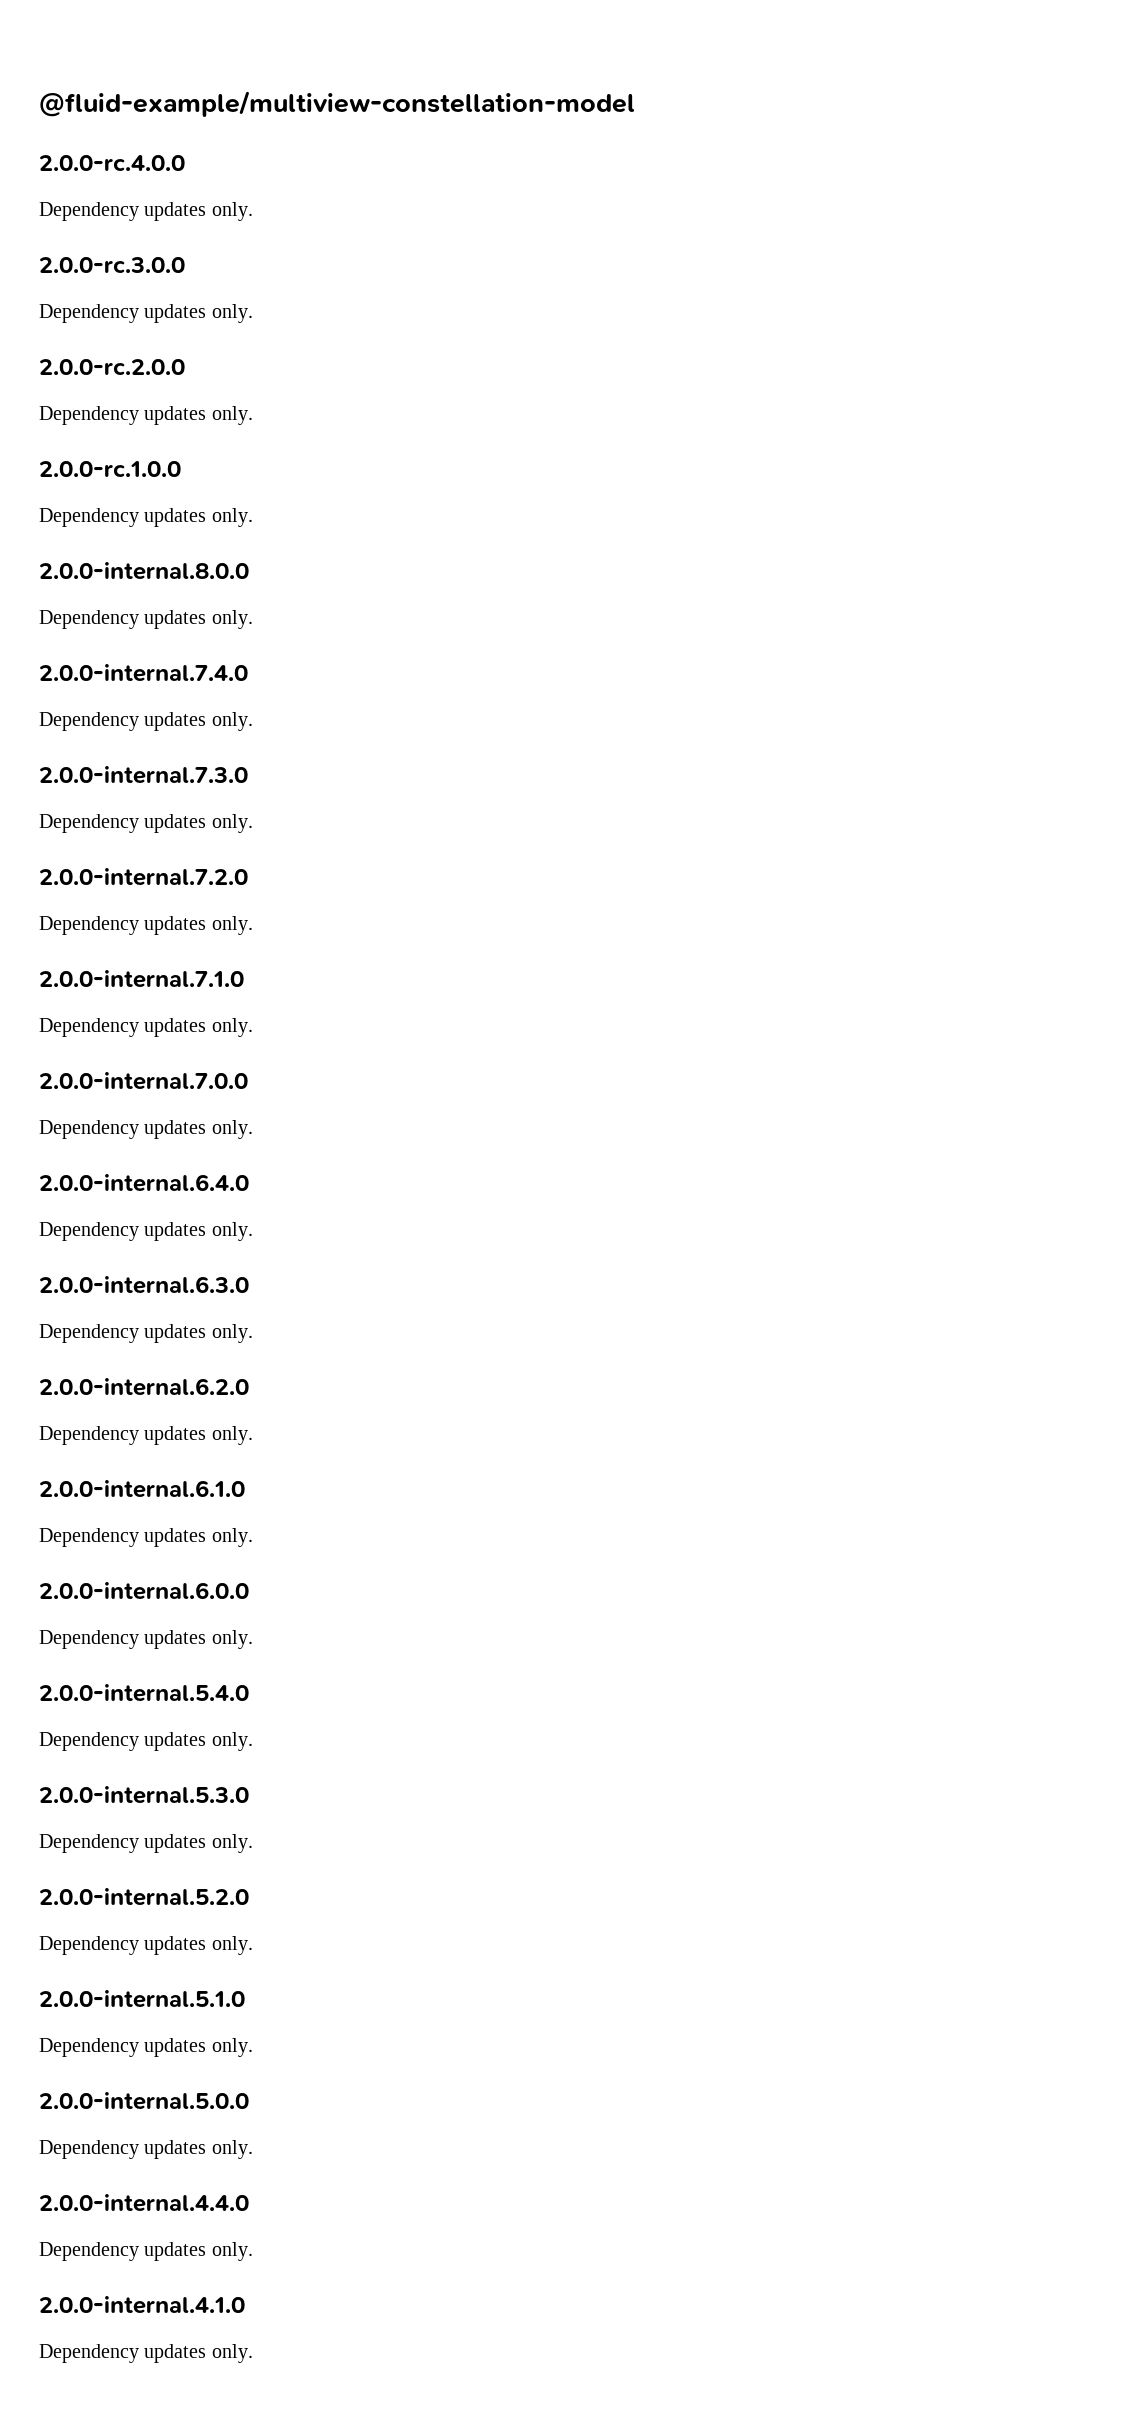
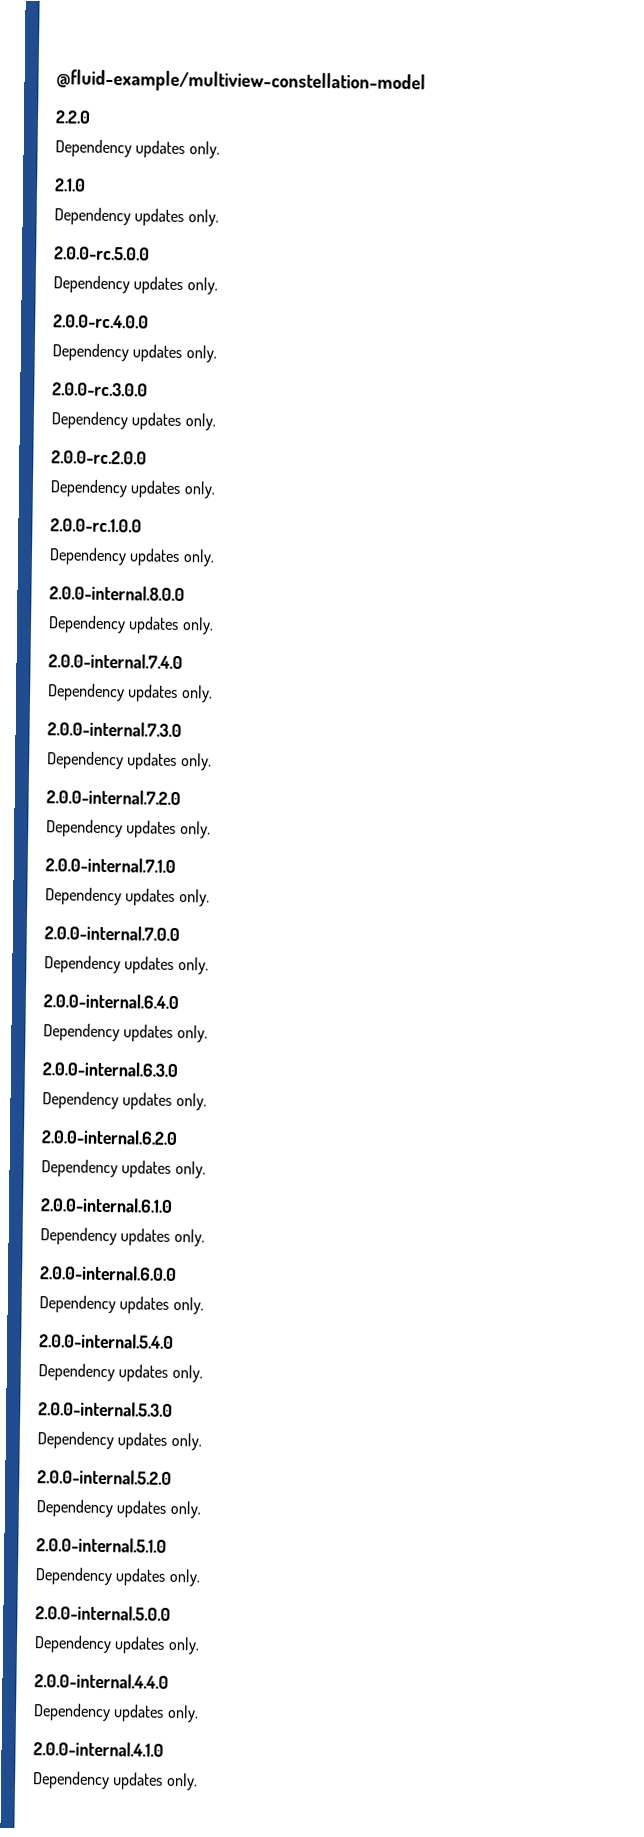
(635, 103) none -> [55,110,91,124] [55,139,220,159] [55,178,86,192] [54,207,219,227] [54,246,150,261] [53,275,218,295] // 2.2.0 // Dependency updates only. // 2.1.0 // Dependency updates only. // 2.0.0-rc.5.0.0 // Dependency updates only.

